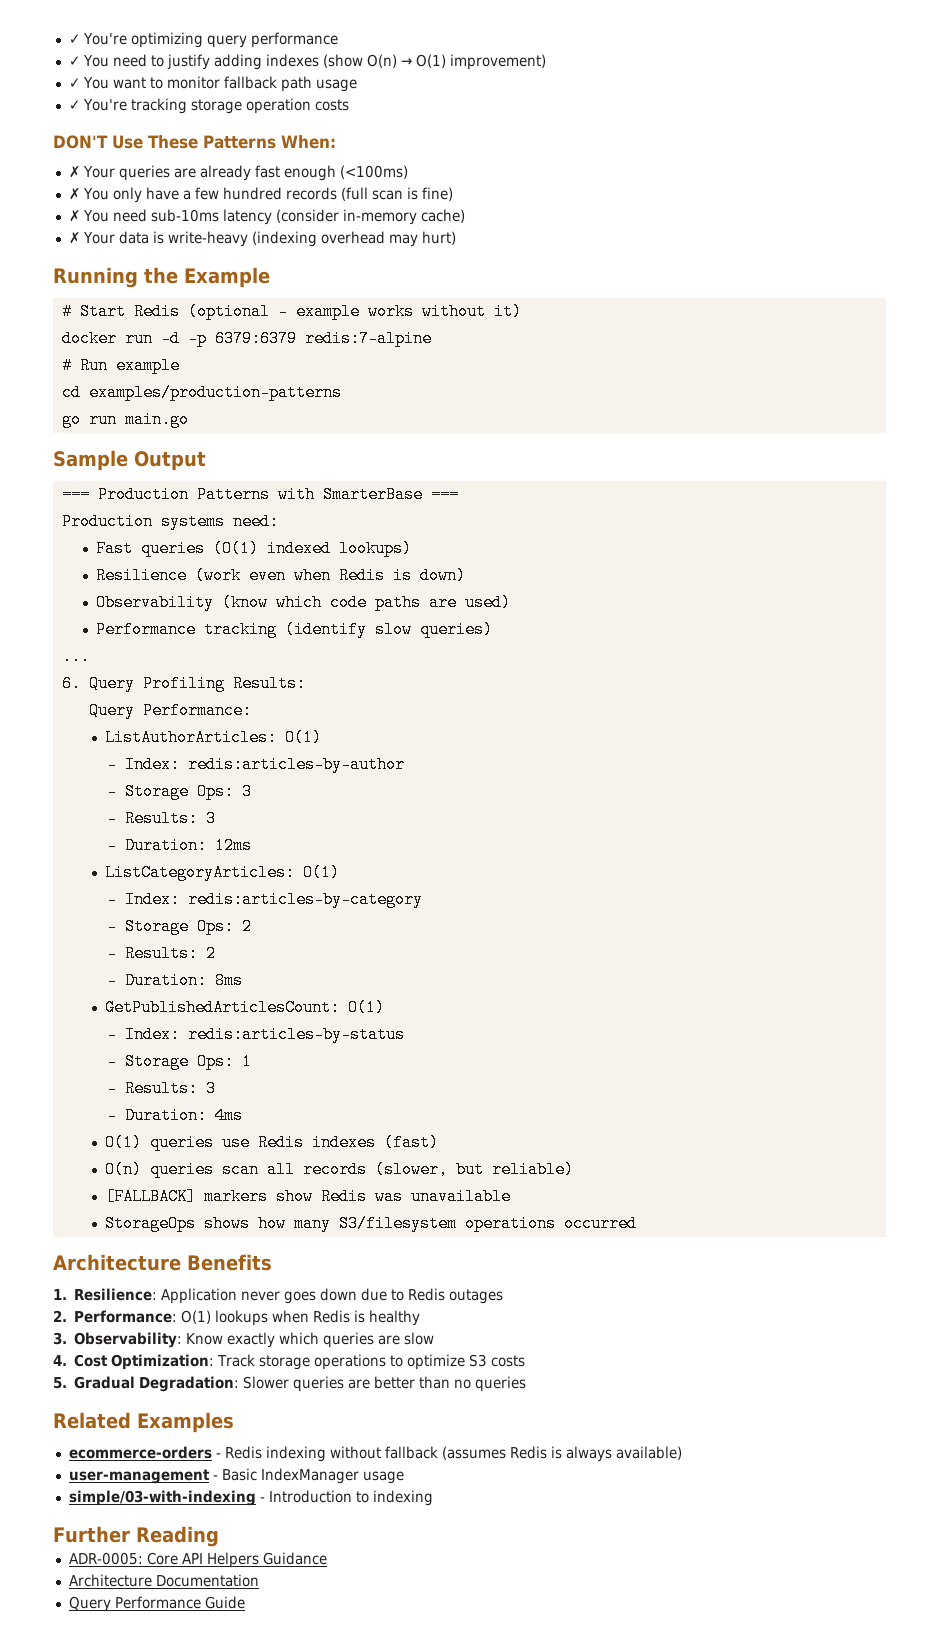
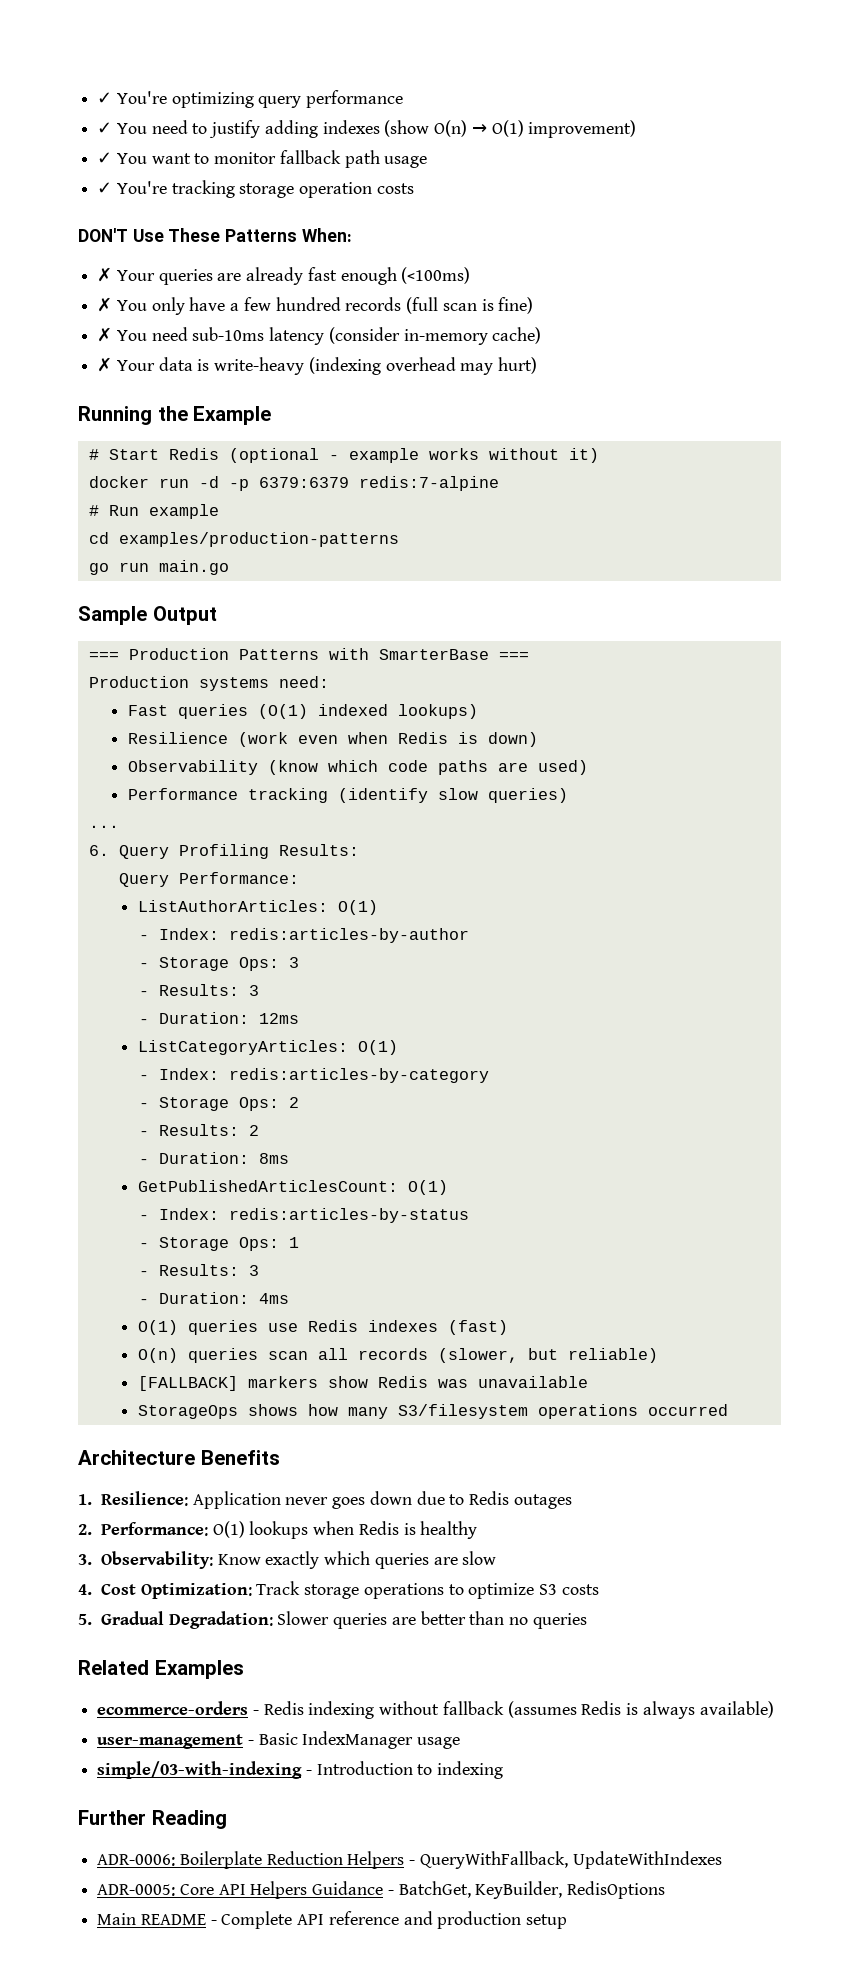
(219, 1536) none -> [97,1851,722,1869] // ADR-0006: Boilerplate Reduction Helpers - QueryWithFallback, UpdateWithIndexes
[68,1574,259,1587] [68,1596,245,1612] // Architecture Documentation // Query Performance Guide -> [387,1881,666,1899] [97,1911,568,1929] - BatchGet, KeyBuilder, RedisOptions // Main README - Complete API reference and production setup

